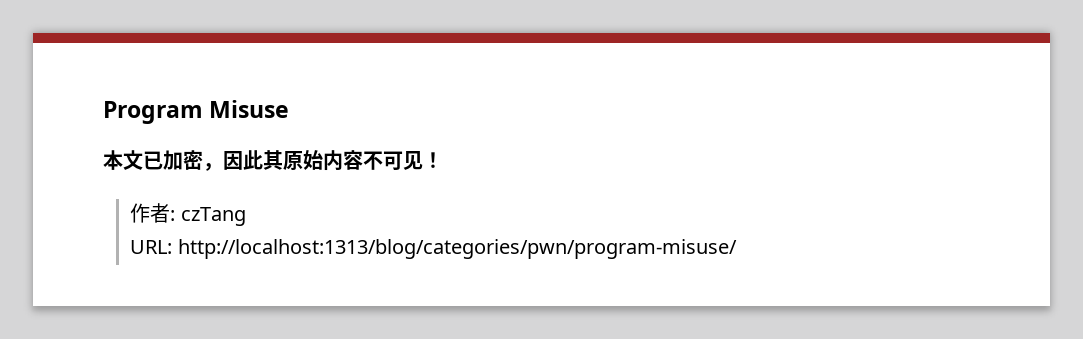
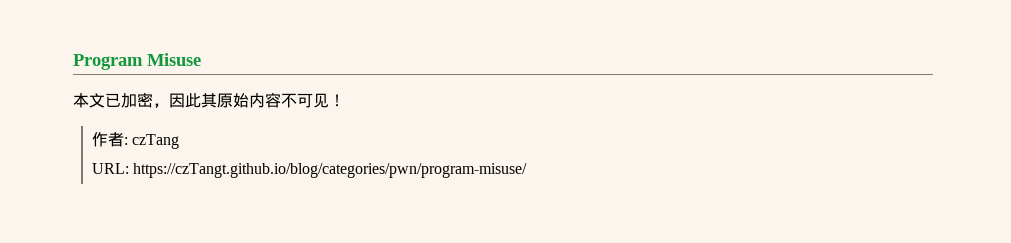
[177,239,737,259] http://localhost:1313/blog/categories/pwn/program-misuse/ -> [133,163,528,178] https://czTangt.github.io/blog/categories/pwn/program-misuse/

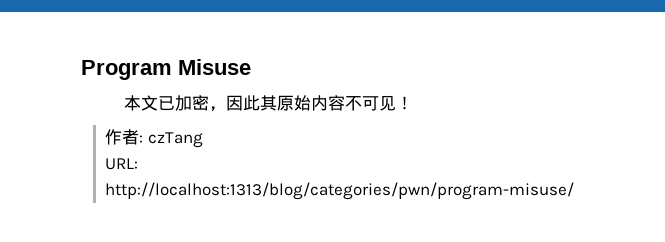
[133,163,528,178] https://czTangt.github.io/blog/categories/pwn/program-misuse/ -> [105,182,575,200] http://localhost:1313/blog/categories/pwn/program-misuse/

